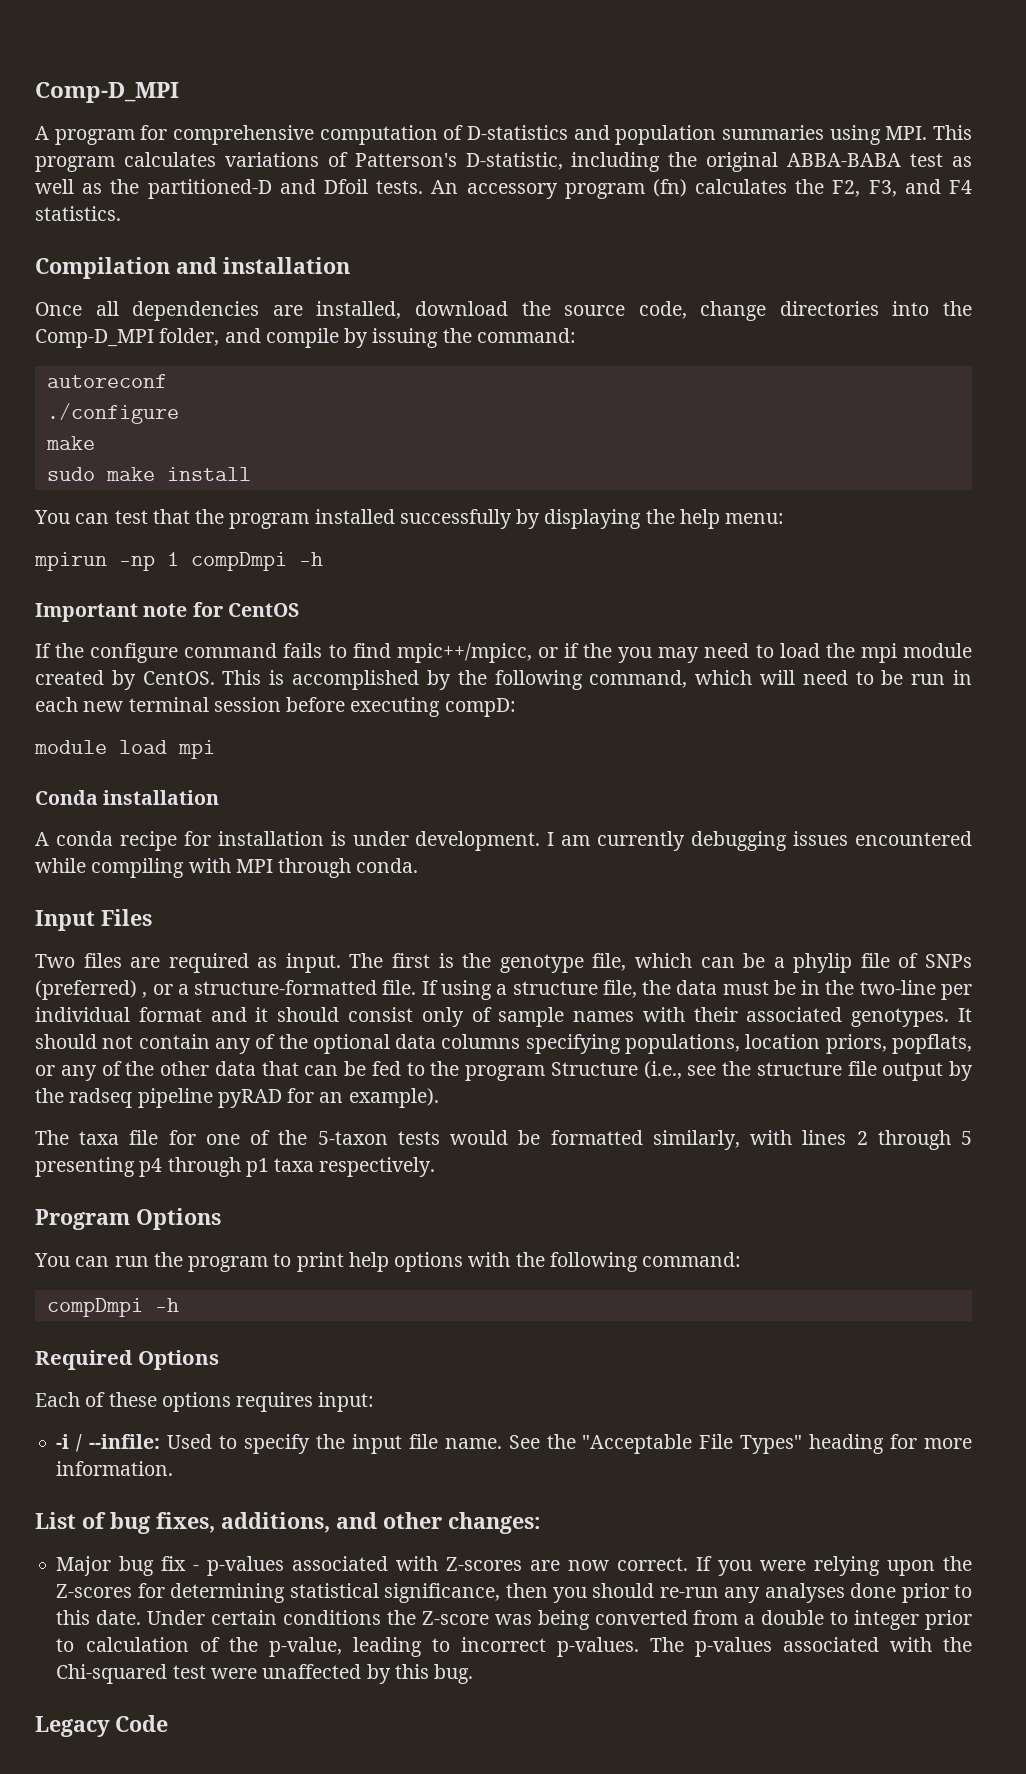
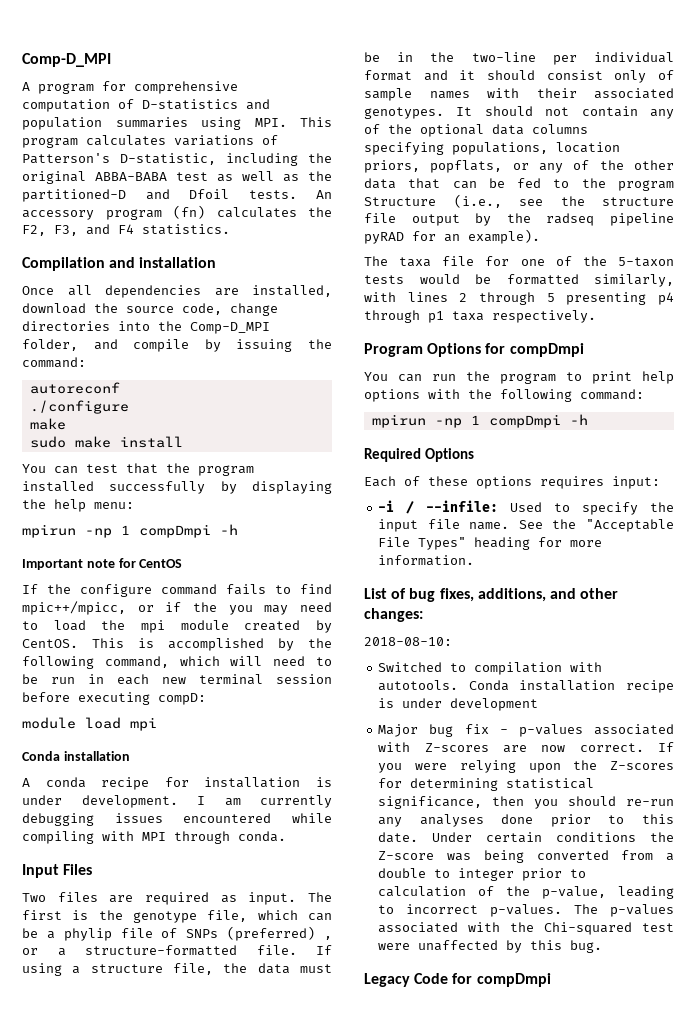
(221, 1219) none -> [485,343,584,357] for compDmpi
(742, 1259) none -> [371,414,480,428] mpirun -np 1
(541, 1523) none -> [364,637,452,646] [378,662,603,675] [378,680,674,693] [378,698,539,711] // 2018-08-10: // Switched to compilation with autotools. Conda installation recipe is under development
(168, 1723) none -> [452,973,551,987] for compDmpi

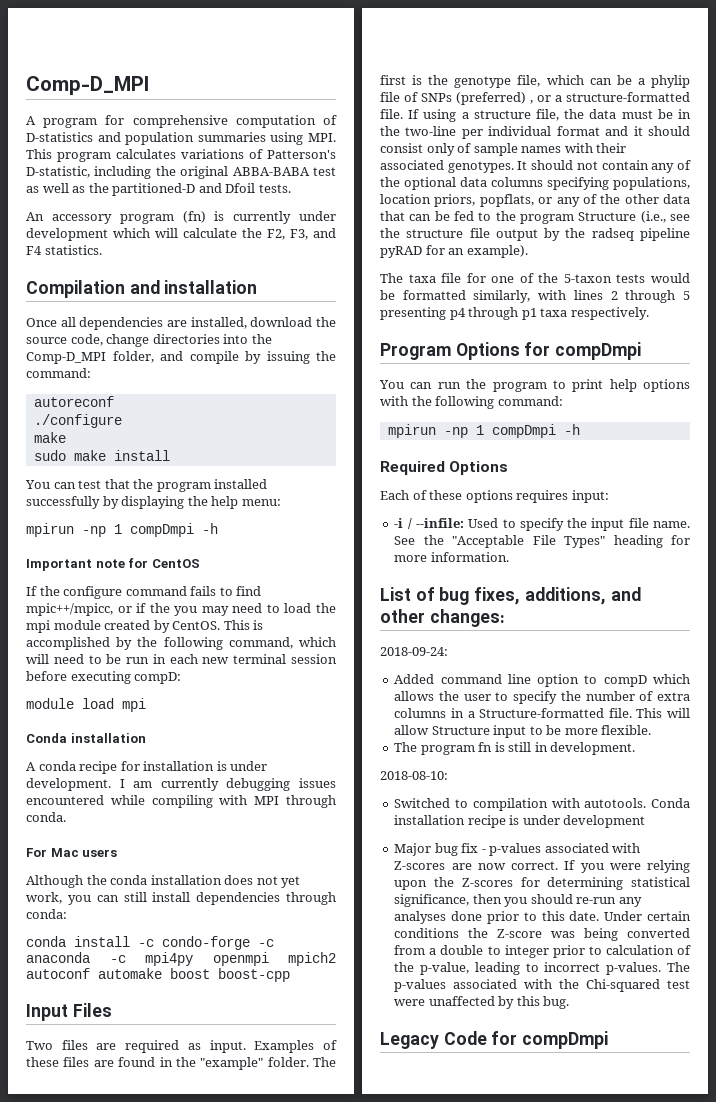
(297, 194) none -> (291, 188) //
[216,207,297,218] calculates -> [214,211,337,224] [26,228,237,241] is currently under development which will calculate
(286, 836) none -> [26,848,118,857] [26,875,301,888] [26,892,336,905] [26,909,67,919] [26,936,274,950] [26,952,336,966] [26,968,290,982] // For Mac users // Although the conda installation does not yet work, you can still install dependencies through conda: // conda install -c condo-forge -c anaconda -c mpi4py openmpi mpich2 autoconf automake boost boost-cpp
(297, 898) none -> [254,1040,338,1053] [26,1057,309,1070] Examples of these files are found in the "example" folder.
(423, 615) none -> [380,647,448,656] [394,674,690,687] [394,691,690,704] [394,708,690,718] [394,725,652,738] [394,742,636,755] // 2018-09-24: // Added command line option to compD which allows the user to specify the number of extra columns in a Structure-formatted file. This will allow Structure input to be more flexible. // The program fn is still in development.

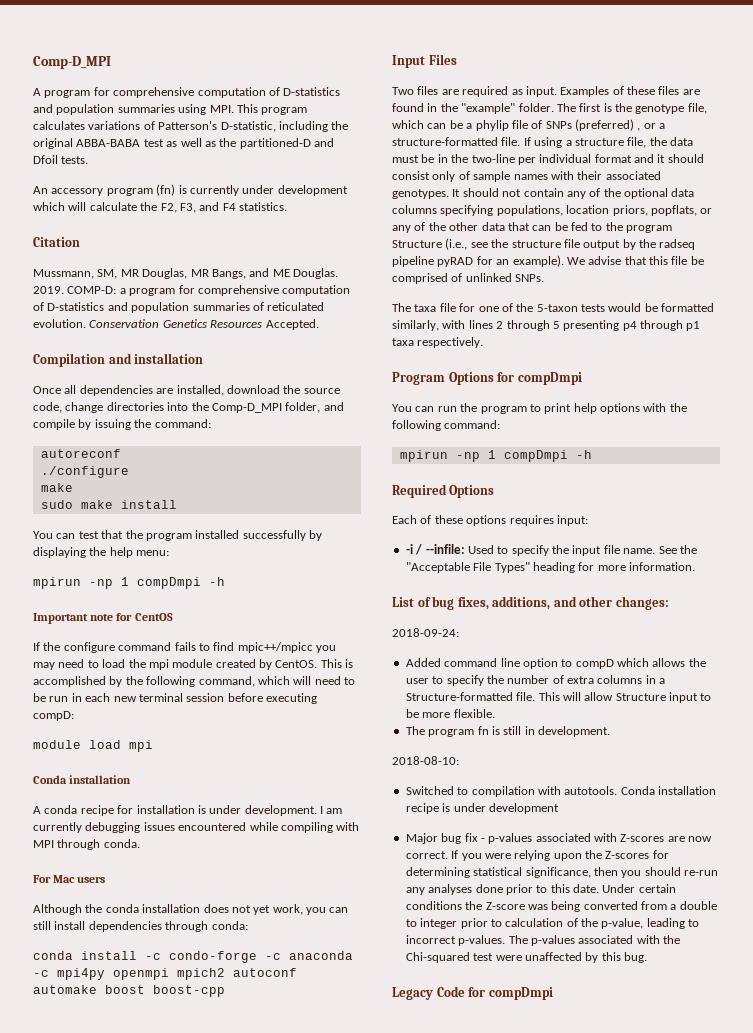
(102, 250) none -> [33,237,80,247] [33,268,338,279] [33,285,351,296] [33,302,325,313] [33,319,319,330] // Citation // Mussmann, SM, MR Douglas, MR Bangs, and ME Douglas. 2019. COMP-D: a program for comprehensive computation of D-statistics and population summaries of reticulated evolution. Conservation Genetics Resources Accepted.
[26,603,170,616] mpic++/mpicc, or if the -> [237,642,313,653] mpic++/mpicc
(528, 251) none -> [566,256,704,265] [392,273,545,284] We advise that this file be comprised of unlinked SNPs.

